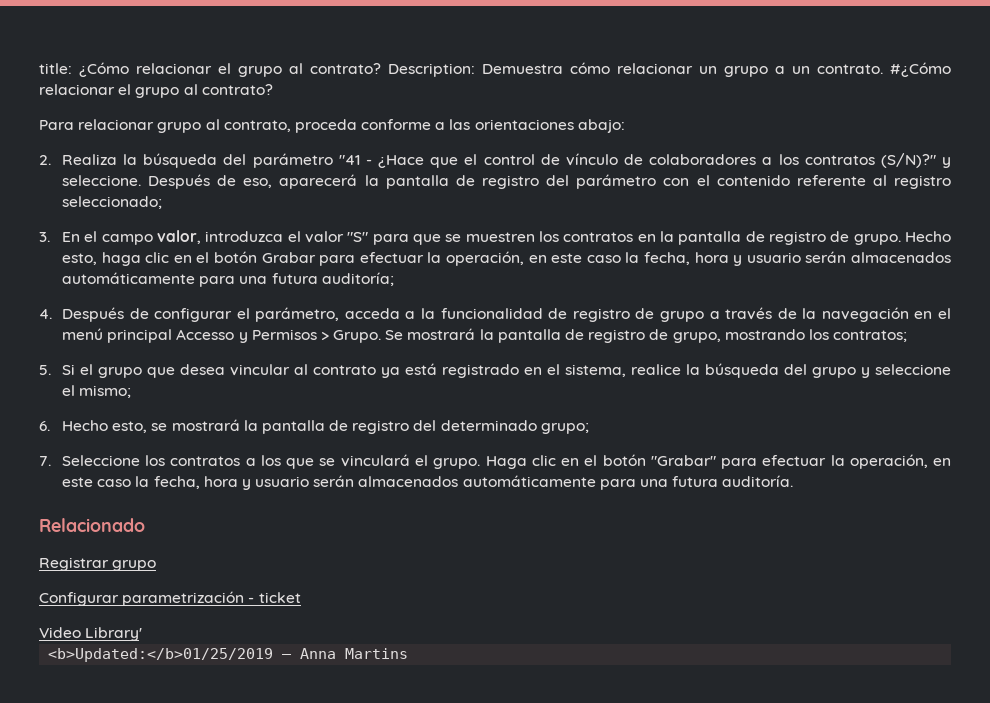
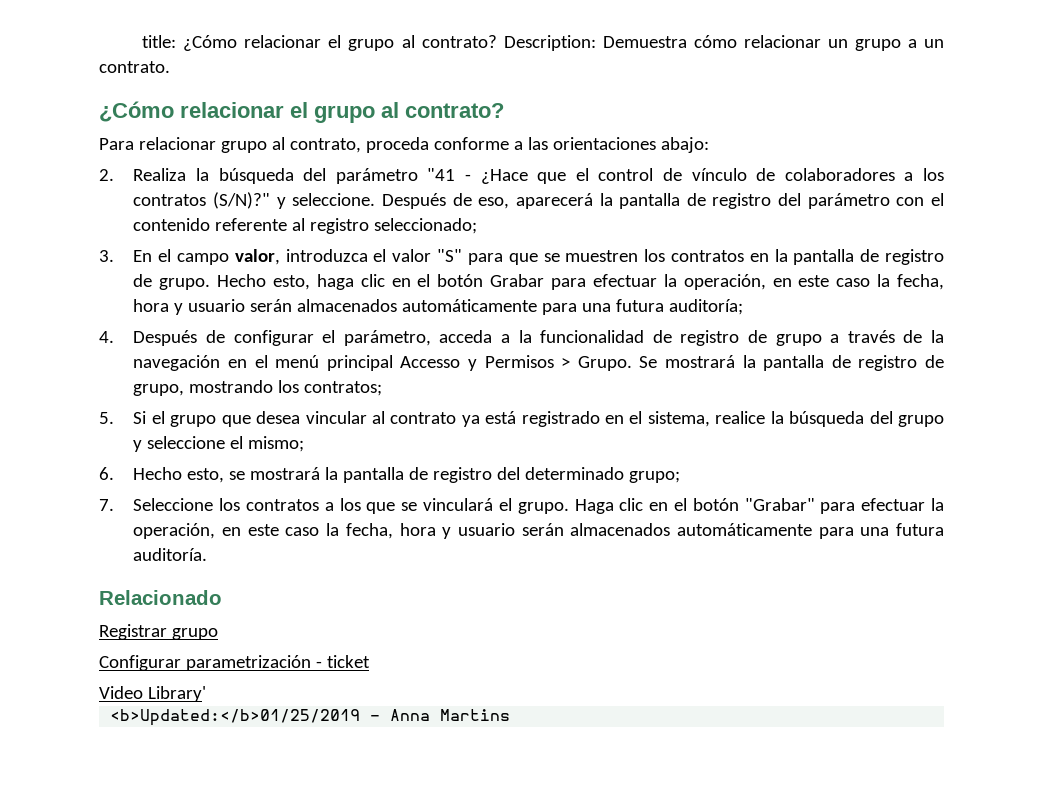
[890,62,951,77] #¿Cómo -> [99,101,174,122] // ¿Cómo

